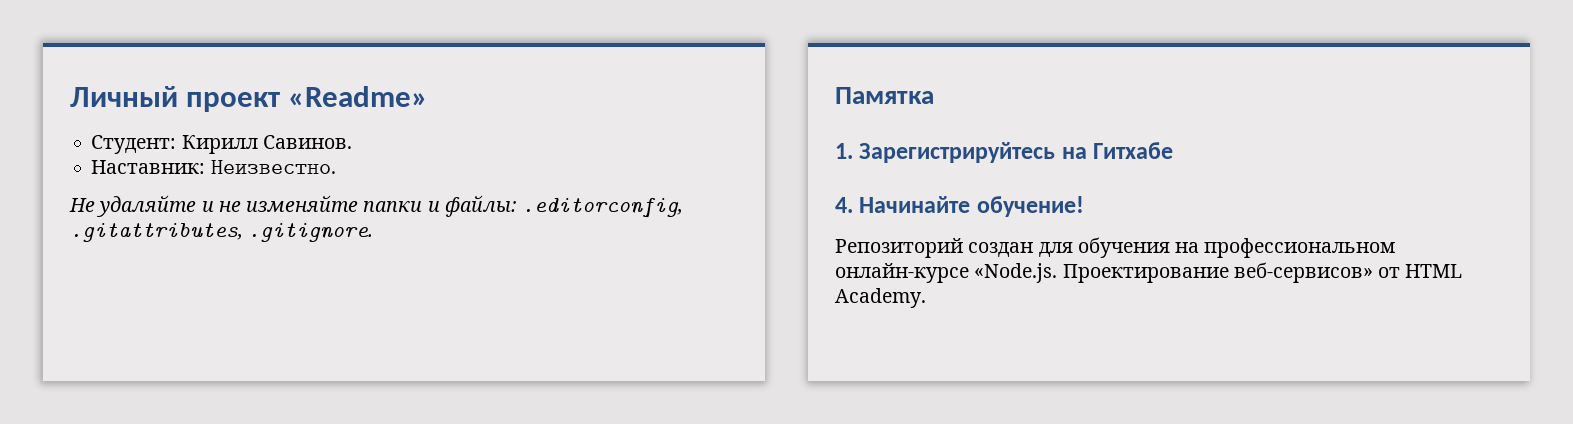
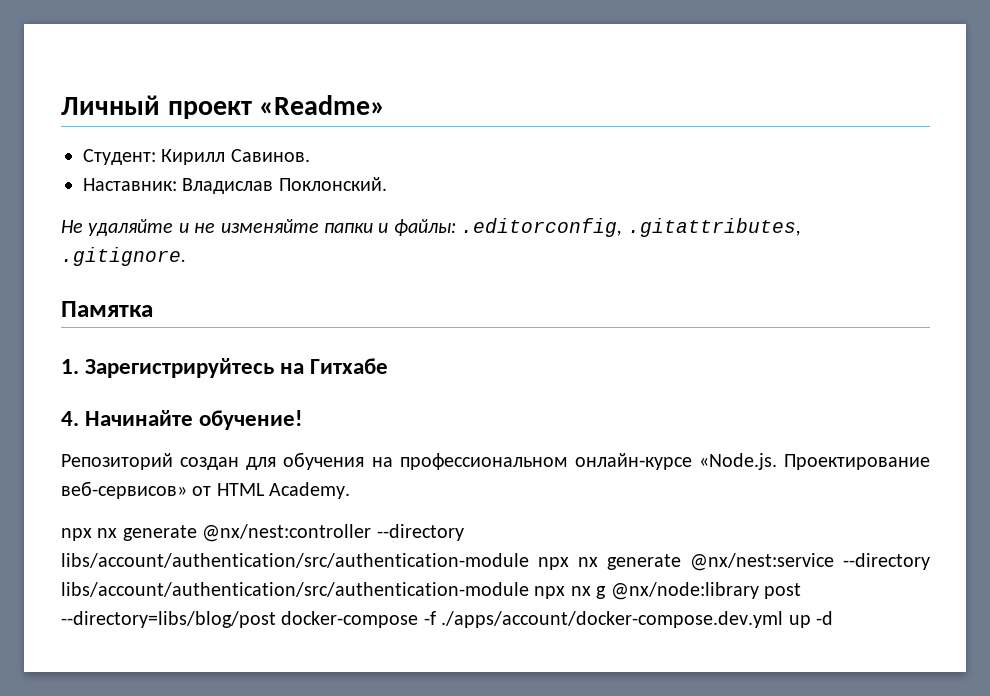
[210,160,336,174] Неизвестно. -> [182,177,387,194] Владислав Поклонский.
(926, 298) none -> [61,524,464,542] [61,553,930,571] [61,582,801,600] [61,611,833,628] // npx nx generate @nx/nest:controller --directory libs/account/authentication/src/authentication-module npx nx generate @nx/nest:service --directory libs/account/authentication/src/authentication-module npx nx g @nx/node:library post --directory=libs/blog/post docker-compose -f ./apps/account/docker-compose.dev.yml up -d

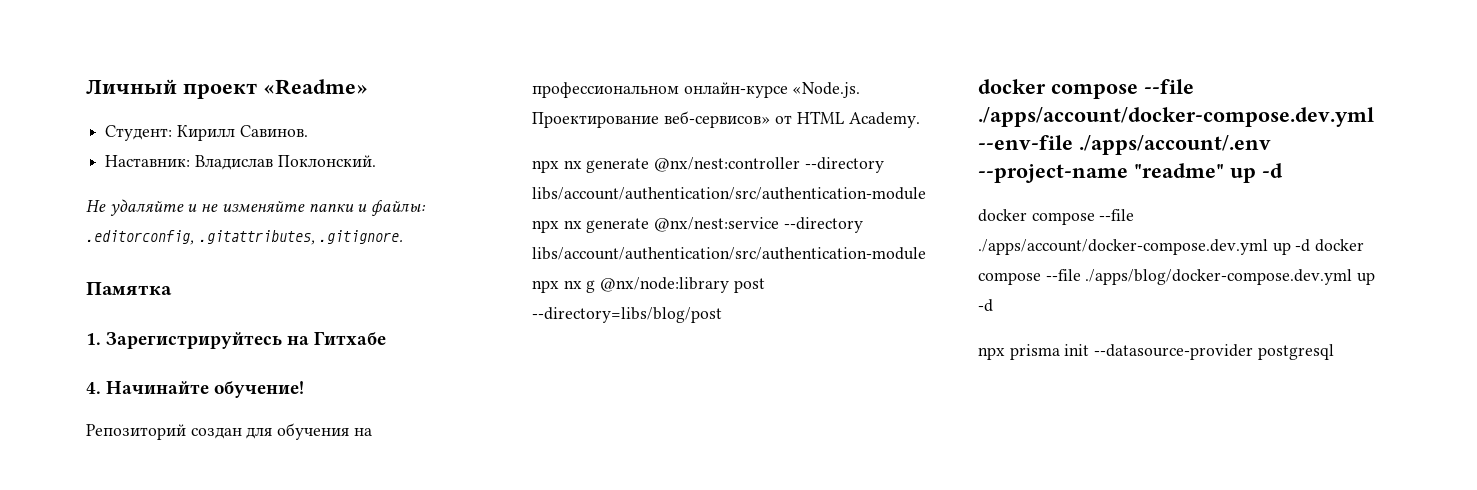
[281,611,833,628] docker-compose -f ./apps/account/docker-compose.dev.yml up -d -> [978,79,1194,99] [978,107,1374,127] [978,135,1271,155] [978,163,1283,183] [978,209,1135,225] [978,239,1365,255] [978,269,1376,285] [978,299,993,312] [978,344,1334,360] // docker compose --file ./apps/account/docker-compose.dev.yml --env-file ./apps/account/.env --project-name "readme" up -d // docker compose --file ./apps/account/docker-compose.dev.yml up -d docker compose --file ./apps/blog/docker-compose.dev.yml up -d // npx prisma init --datasource-provider postgresql

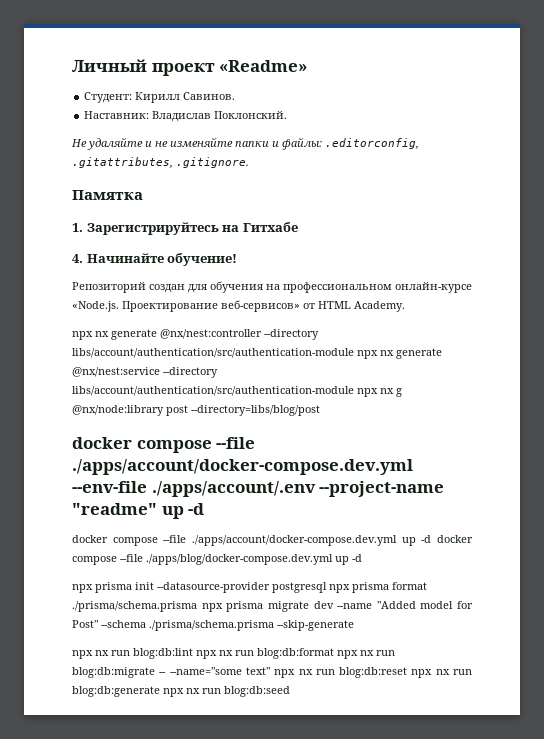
(1334, 352) none -> [329,582,427,593] [72,601,473,612] [72,620,354,631] [72,648,395,659] [72,667,473,678] [72,686,290,697] npx prisma format ./prisma/schema.prisma npx prisma migrate dev --name "Added model for Post" --schema ./prisma/schema.prisma --skip-generate // npx nx run blog:db:lint npx nx run blog:db:format npx nx run blog:db:migrate -- --name="some text" npx nx run blog:db:reset npx nx run blog:db:generate npx nx run blog:db:seed

